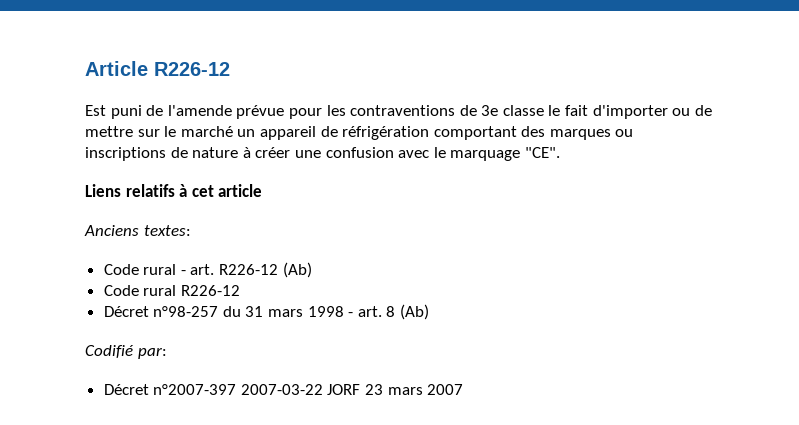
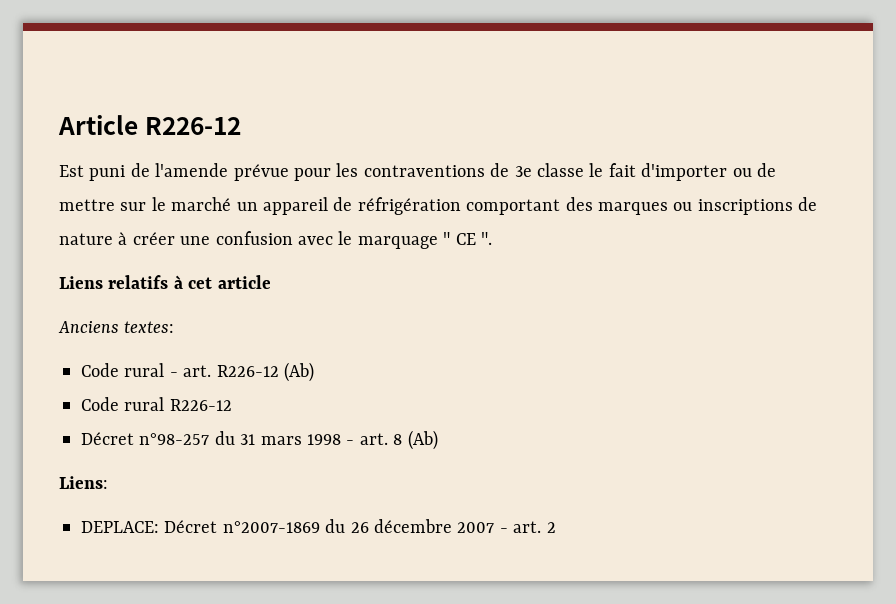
[524,147,560,158] "CE". -> [443,232,492,245] " CE ".
[85,345,167,359] [103,384,464,395] Codifié par: // Décret n°2007-397 2007-03-22 JORF 23 mars 2007 -> [59,476,108,489] [81,519,556,533] Liens: // DEPLACE: Décret n°2007-1869 du 26 décembre 2007 - art. 2

